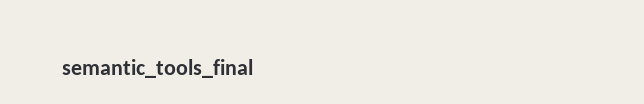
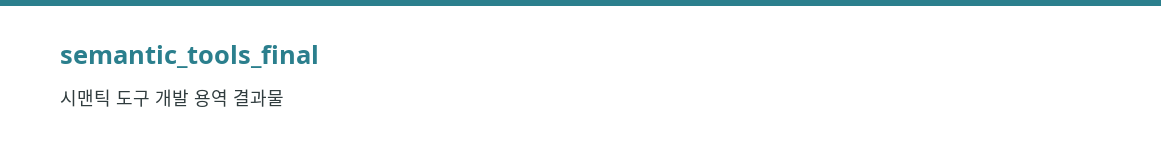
(253, 68) none -> [60,89,284,107] // 시맨틱 도구 개발 용역 결과물

